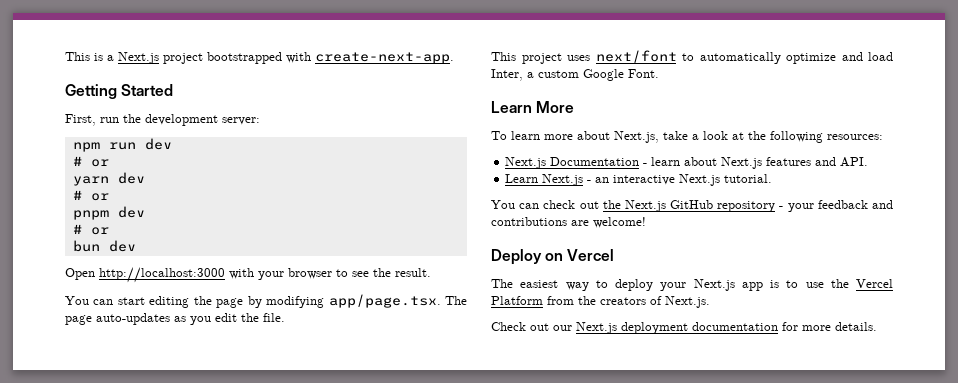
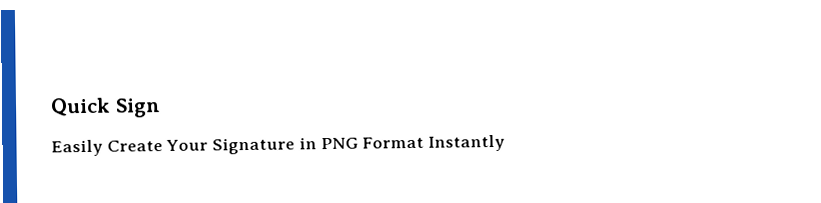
[65,52,454,64] [65,84,174,99] [65,114,260,126] [72,138,172,152] [72,156,109,167] [72,172,145,186] [72,190,109,201] [72,206,145,220] [72,224,109,235] [72,240,136,252] [65,267,431,283] [65,294,468,308] [65,313,285,325] [491,50,893,64] [491,69,659,81] [491,101,575,113] [491,131,883,143] [505,157,869,169] [505,174,773,186] [491,200,893,212] [491,217,646,228] [491,249,615,265] [491,279,893,291] [491,296,710,308] [491,322,877,334] This is a Next.js project bootstrapped with create-next-app. // Getting Started // First, run the development server: // npm run dev // # or // yarn dev // # or // pnpm dev // # or // bun dev // Open http://localhost:3000 with your browser to see the result. // You can start editing the page by modifying app/page.tsx. The page auto-updates as you edit the file. // This project uses next/font to automatically optimize and load Inter, a custom Google Font. // Learn More // To learn more about Next.js, take a look at the following resources: // Next.js Documentation - learn about Next.js features and API. // Learn Next.js - an interactive Next.js tutorial. // You can check out the Next.js GitHub repository - your feedback and contributions are welcome! // Deploy on Vercel // The easiest way to deploy your Next.js app is to use the Vercel Platform from the creators of Next.js. // Check out our Next.js deployment documentation for more details. -> [50,97,161,118] [51,134,506,157] Quick Sign // Easily Create Your Signature in PNG Format Instantly

